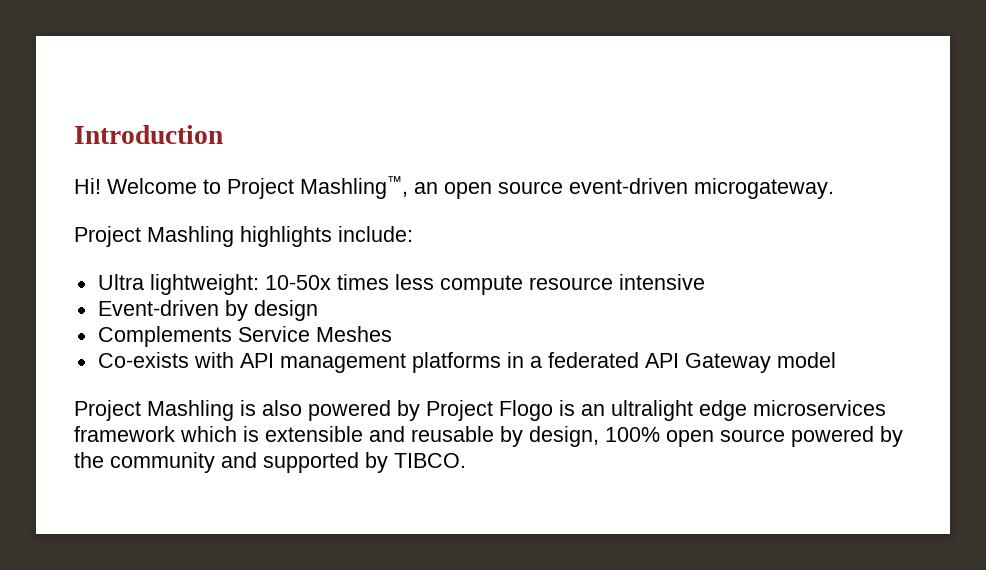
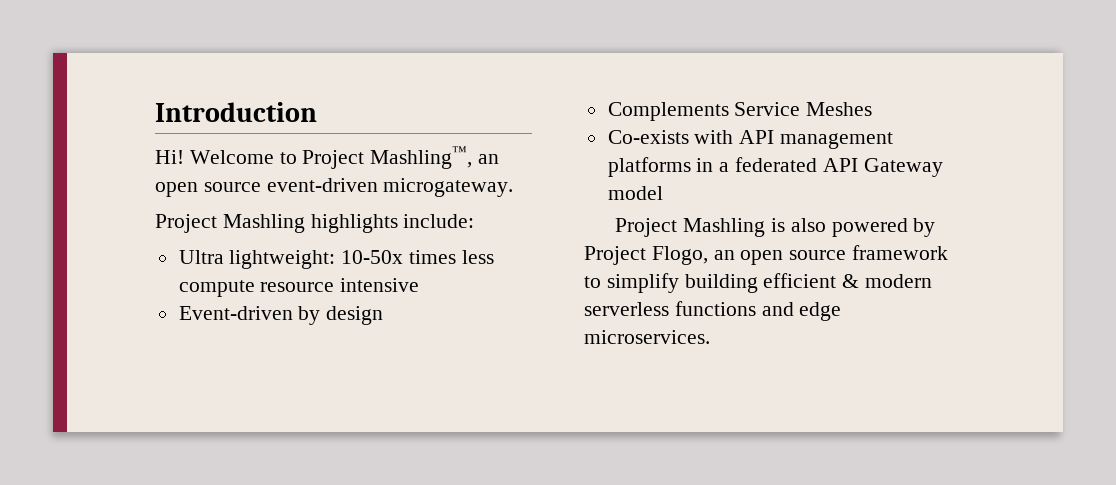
[499,400,886,421] [74,426,903,447] [74,452,466,473] Flogo is an ultralight edge microservices framework which is extensible and reusable by design, 100% open source powered by the community and supported by TIBCO. -> [651,245,949,265] [584,273,933,293] [584,301,842,321] [584,330,710,344] Flogo, an open source framework to simplify building efficient & modern serverless functions and edge microservices.

